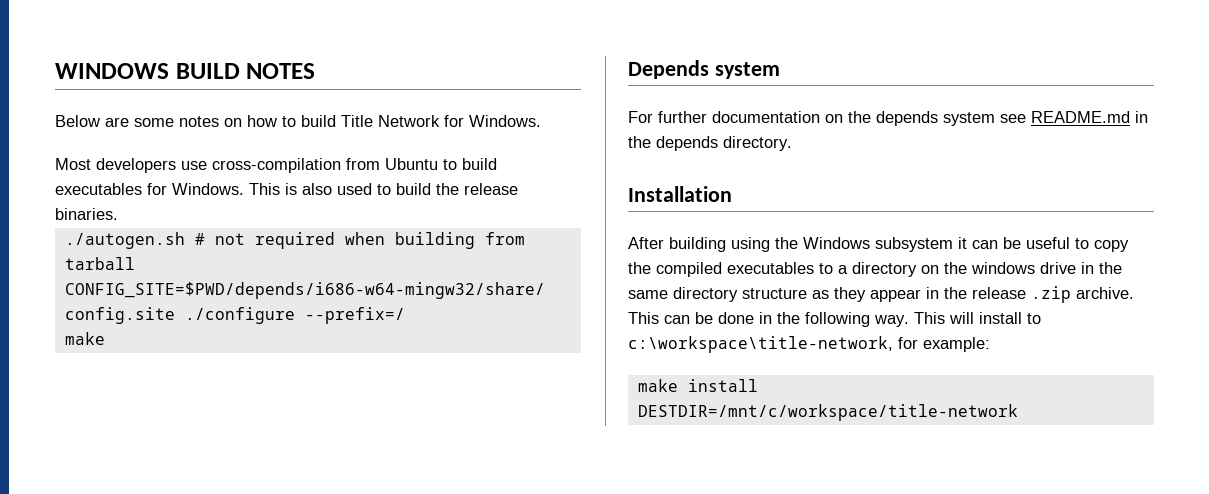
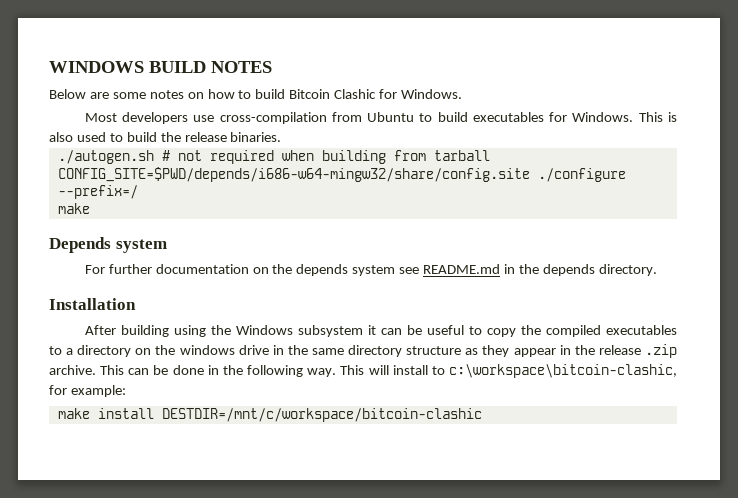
[341,115,440,127] Title Network -> [289,89,377,99] Bitcoin Clashic
[628,336,893,353] c:\workspace\title-network, -> [448,364,677,378] c:\workspace\bitcoin-clashic,
[637,404,1018,421] DESTDIR=/mnt/c/workspace/title-network -> [161,408,482,422] DESTDIR=/mnt/c/workspace/bitcoin-clashic

